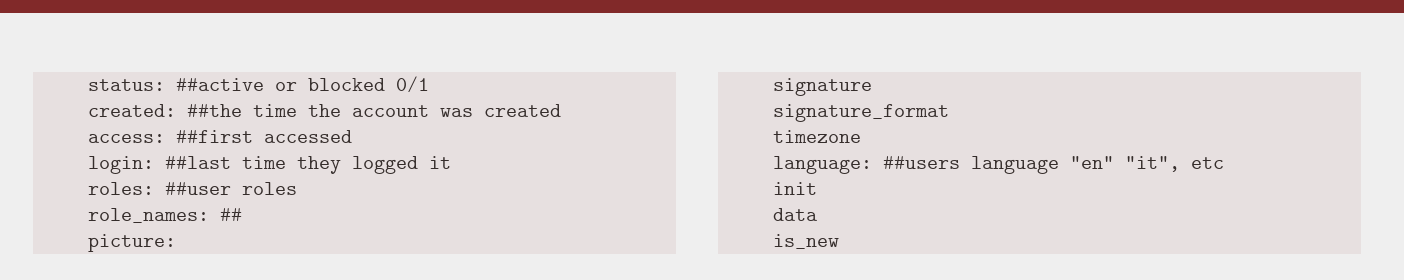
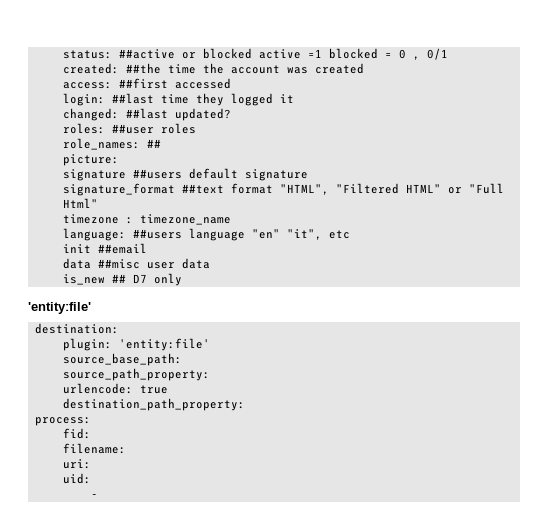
(386, 84) none -> [258,48,420,60] active =1 blocked = 0 ,
(452, 162) none -> [62,108,231,121] // changed: ##last updated?
[773,104,950,122] // signature_format -> [132,168,308,181] [62,183,504,196] [62,198,98,208] ##users default signature // signature_format ##text format "HTML", "Filtered HTML" or "Full Html"
(862, 136) none -> [125,214,231,225] : timezone_name
[773,208,818,221] [773,234,840,249] // data // is_new -> [97,243,147,254] [62,258,210,269] [62,273,182,286] [28,302,91,314] [34,323,119,334] [62,338,210,351] [62,353,182,366] [62,368,210,381] [62,383,168,394] [62,398,245,411] [34,417,91,426] [62,428,91,439] [62,443,126,454] [62,459,91,469] [62,473,91,484] [90,494,98,498] ##email // data ##misc user data // is_new ## D7 only // 'entity:file' // destination: // plugin: 'entity:file' // source_base_path: // source_path_property: // urlencode: true // destination_path_property: // process: // fid: // filename: // uri: // uid: // -

